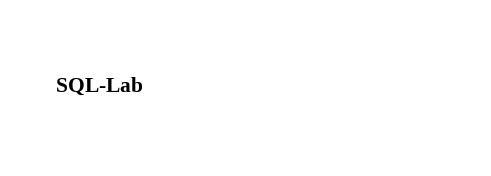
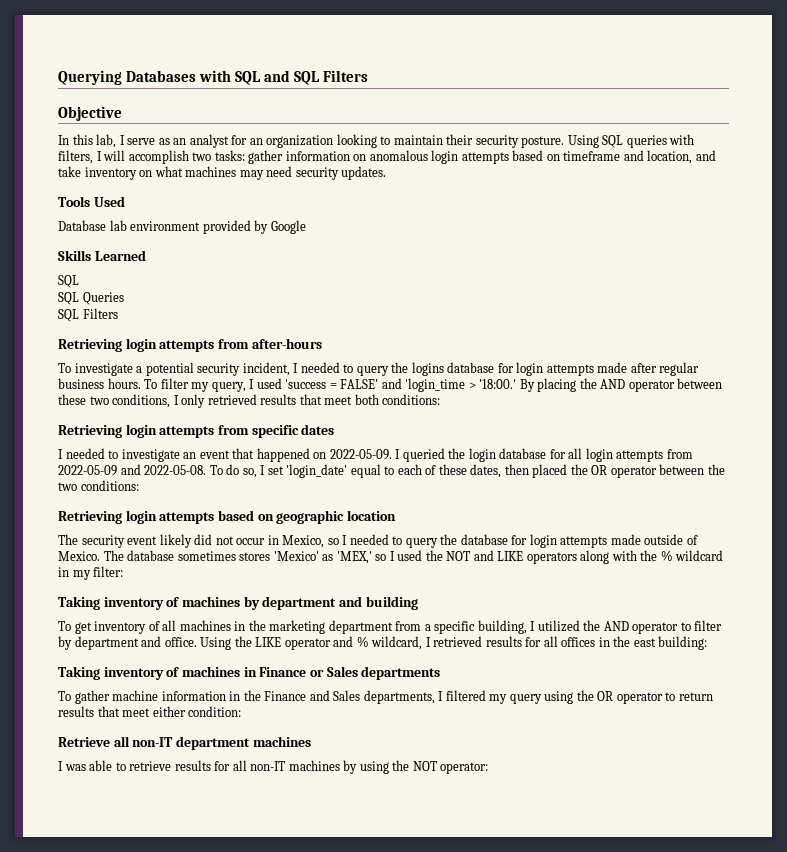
[56,77,143,96] SQL-Lab -> [58,70,369,85] [58,106,122,121] [58,134,695,148] [58,150,716,164] [58,166,387,180] [58,196,125,207] [58,220,306,234] [58,250,146,261] [58,275,79,288] [58,292,124,305] [58,308,118,322] [58,338,322,352] [58,362,700,376] [58,378,723,392] [58,394,441,408] [58,424,335,438] [58,448,693,462] [58,464,725,478] [58,480,139,491] [58,510,396,524] [58,534,698,548] [58,550,724,564] [58,566,124,580] [58,596,418,610] [58,620,723,634] [58,636,708,650] [58,666,441,680] [58,690,713,704] [58,706,242,717] [58,736,311,750] [58,760,489,774] Querying Databases with SQL and SQL Filters // Objective // In this lab, I serve as an analyst for an organization looking to maintain their security posture. Using SQL queries with filters, I will accomplish two tasks: gather information on anomalous login attempts based on timeframe and location, and take inventory on what machines may need security updates. // Tools Used // Database lab environment provided by Google // Skills Learned // SQL // SQL Queries // SQL Filters // Retrieving login attempts from after-hours // To investigate a potential security incident, I needed to query the logins database for login attempts made after regular business hours. To filter my query, I used 'success = FALSE' and 'login_time > '18:00.' By placing the AND operator between these two conditions, I only retrieved results that meet both conditions: // Retrieving login attempts from specific dates // I needed to investigate an event that happened on 2022-05-09. I queried the login database for all login attempts from 2022-05-09 and 2022-05-08. To do so, I set 'login_date' equal to each of these dates, then placed the OR operator between the two conditions: // Retrieving login attempts based on geographic location // The security event likely did not occur in Mexico, so I needed to query the database for login attempts made outside of Mexico. The database sometimes stores 'Mexico' as 'MEX,' so I used the NOT and LIKE operators along with the % wildcard in my filter: // Taking inventory of machines by department and building // To get inventory of all machines in the marketing department from a specific building, I utilized the AND operator to filter by department and office. Using the LIKE operator and % wildcard, I retrieved results for all offices in the east building: // Taking inventory of machines in Finance or Sales departments // To gather machine information in the Finance and Sales departments, I filtered my query using the OR operator to return results that meet either condition: // Retrieve all non-IT department machines // I was able to retrieve results for all non-IT machines by using the NOT operator:

